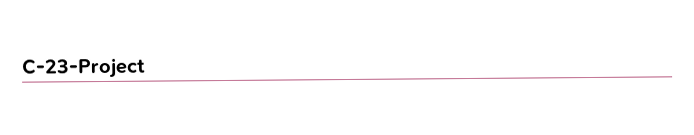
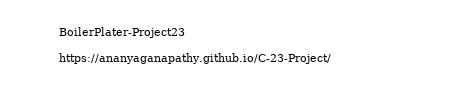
[21,57,146,79] C-23-Project -> [59,27,185,38] [59,53,331,64] BoilerPlater-Project23 // https://ananyaganapathy.github.io/C-23-Project/

